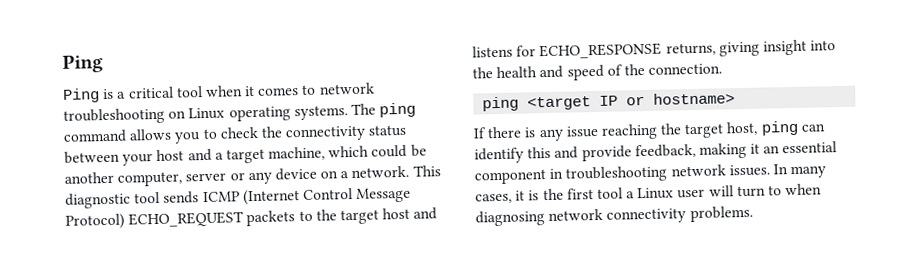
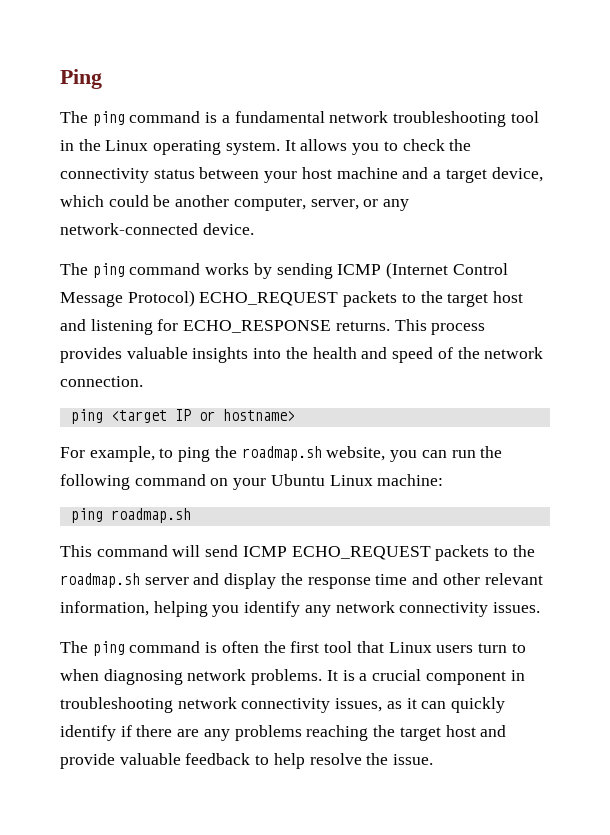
[62,82,375,103] [63,102,417,125] [63,129,127,143] Ping is a critical tool when it comes to network troubleshooting on Linux operating systems. The ping command -> [60,111,539,127] [60,139,296,155] The ping command is a fundamental network troubleshooting tool in the Linux operating system. It
(185, 155) none -> [336,167,398,179] machine
[268,146,326,161] machine, -> [491,167,543,182] device,
[185,172,227,182] server -> [310,199,359,210] server,
[274,165,441,181] [65,191,200,209] device on a network. This diagnostic tool sends -> [60,223,254,235] [60,263,333,279] network-connected device. // The ping command works by sending
[472,45,513,58] listens -> [90,319,153,335] listening
[665,39,807,57] returns, giving insight -> [335,319,486,335] [60,347,249,363] returns. This process provides valuable insights
(645, 69) none -> [484,347,544,359] network
[473,120,826,142] [474,141,838,164] [474,164,827,185] [475,185,734,204] If there is any issue reaching the target host, ping can identify this and provide feedback, making it an essential component in troubleshooting network issues. In many cases, it is the first tool a Linux user will -> [60,446,503,462] [60,474,444,490] [70,508,191,523] [60,545,535,561] [60,573,543,589] [60,601,541,617] [60,641,474,656] For example, to ping the roadmap.sh website, you can run the following command on your Ubuntu Linux machine: // ping roadmap.sh // This command will send ICMP ECHO_REQUEST packets to the roadmap.sh server and display the response time and other relevant information, helping you identify any network connectivity issues. // The ping command is often the first tool that Linux users
[606,205,753,224] connectivity problems. -> [251,669,525,685] [60,697,506,713] [60,725,507,741] [60,753,434,769] problems. It is a crucial component in troubleshooting network connectivity issues, as it can quickly identify if there are any problems reaching the target host and provide valuable feedback to help resolve the issue.

